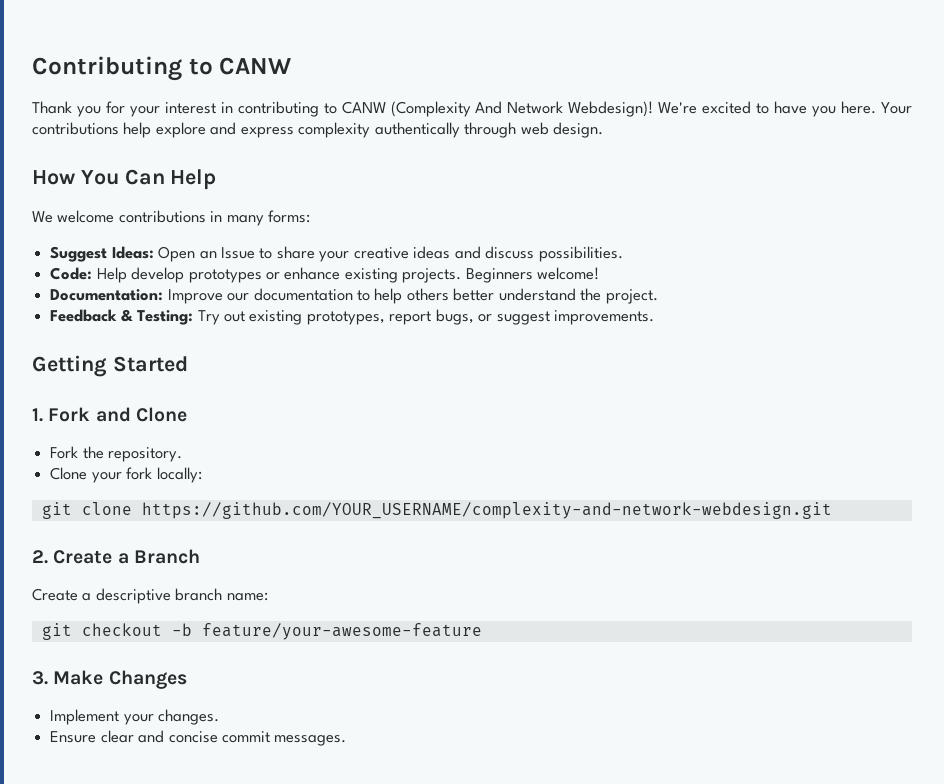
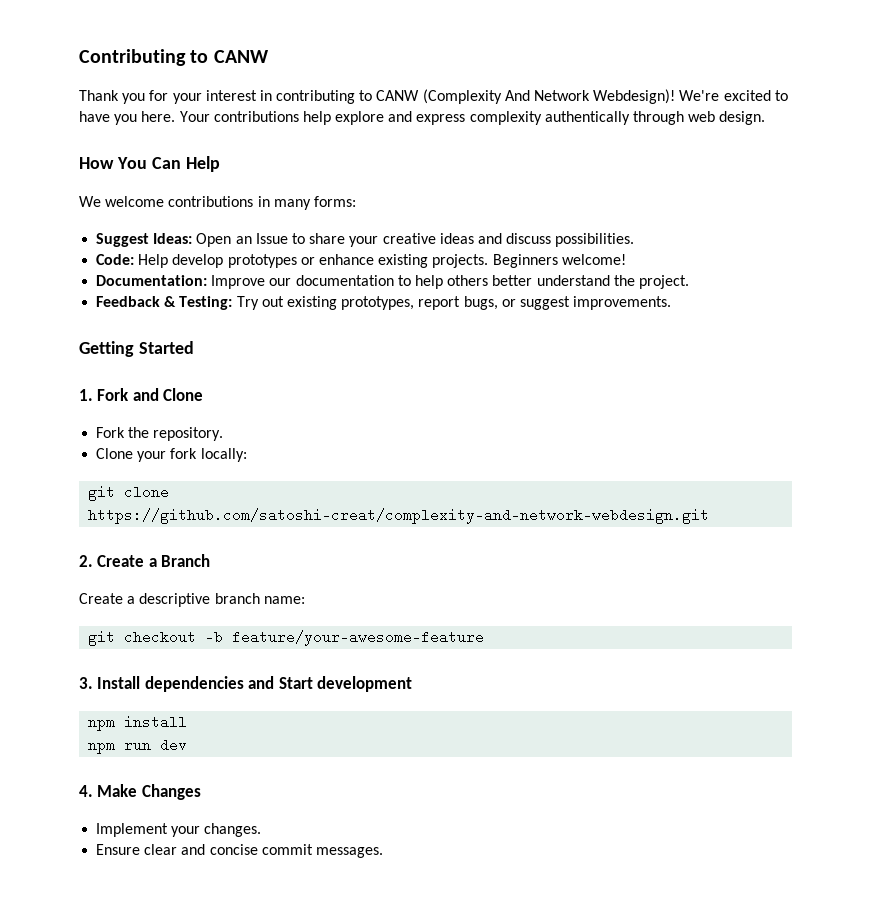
[141,502,832,519] https://github.com/YOUR_USERNAME/complexity-and-network-webdesign.git -> [88,508,710,524] https://github.com/satoshi-creat/complexity-and-network-webdesign.git
(48, 678) none -> [97,676,413,692] [88,715,188,731] [88,738,188,754] [79,785,93,797] Install dependencies and Start development // npm install // npm run dev // 4.

